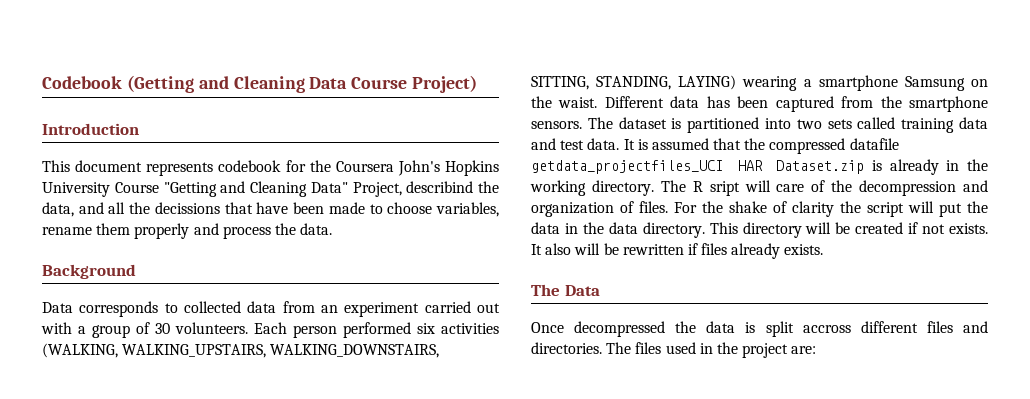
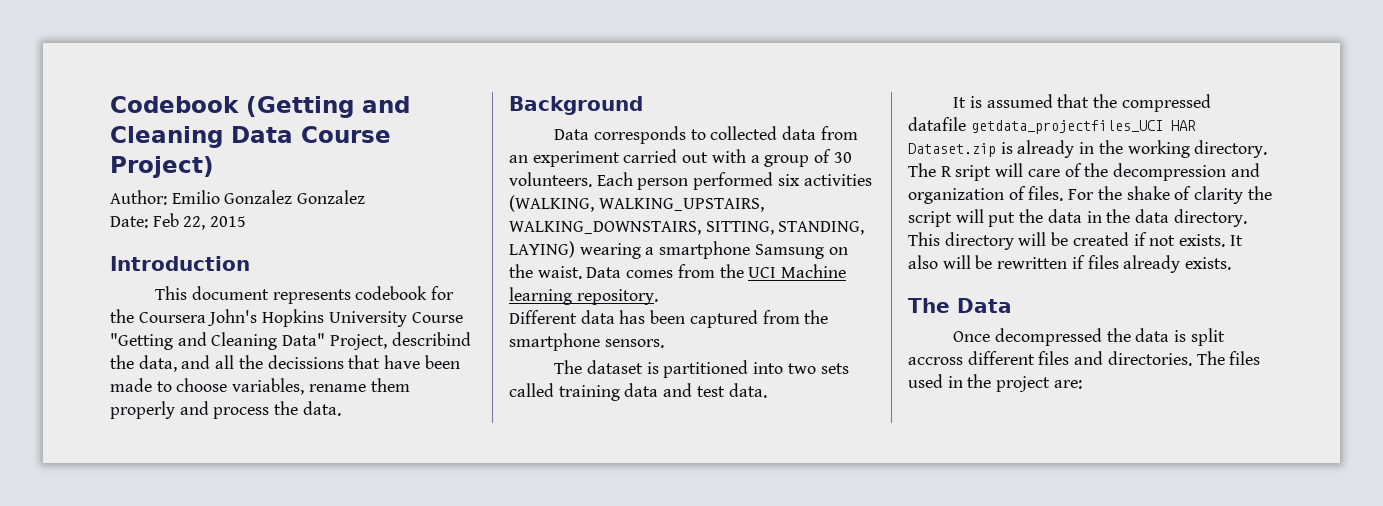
(478, 84) none -> [110,190,366,205] [110,213,247,230] // Author: Emilio Gonzalez Gonzalez // Date: Feb 22, 2015
(598, 102) none -> [586,264,847,278] [509,287,658,305] Data comes from the UCI Machine learning repository. //
(582, 125) none -> (664, 343) //
(620, 144) none -> (767, 390) //

